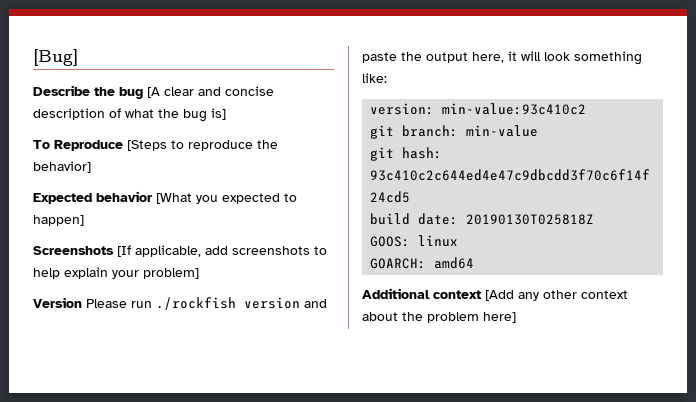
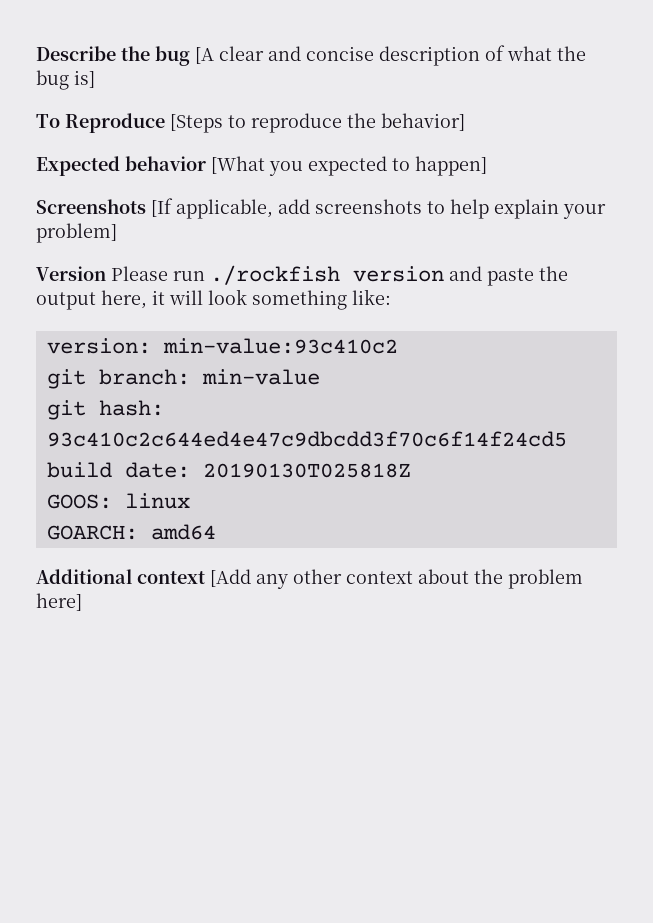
[33,49,78,66] [Bug] // -> (36, 53) none

